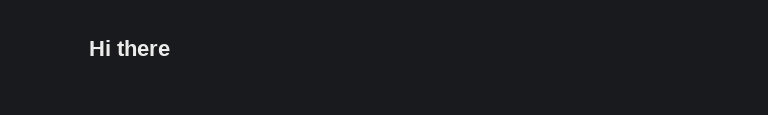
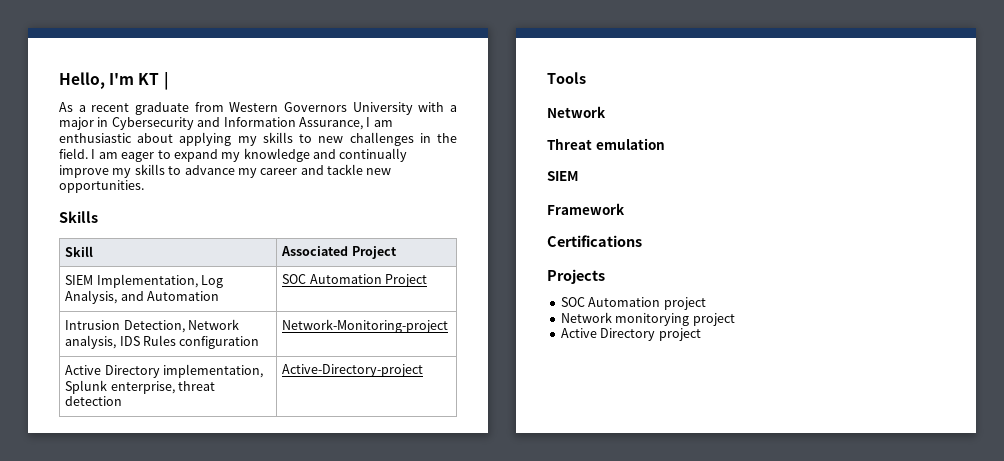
[89,40,170,56] Hi there -> [59,72,169,90] [59,102,458,115] [59,117,393,130] [59,132,458,146] [59,148,408,162] [59,164,392,178] [59,180,144,193] [59,211,98,223] [65,246,94,257] [281,246,397,259] [65,274,223,288] [65,290,219,304] [282,274,427,287] [65,319,239,333] [65,335,260,349] [282,319,449,333] [65,364,263,378] [65,380,215,394] [65,396,123,406] [282,364,424,377] [547,72,586,84] [547,106,606,118] [547,138,665,150] [547,171,579,181] [547,203,625,215] [547,235,642,247] [547,269,605,284] [560,297,706,310] [560,312,735,326] [560,328,701,341] Hello, I'm KT | // As a recent graduate from Western Governors University with a major in Cybersecurity and Information Assurance, I am enthusiastic about applying my skills to new challenges in the field. I am eager to expand my knowledge and continually improve my skills to advance my career and tackle new opportunities. // Skills // Skill | Associated Project // SIEM Implementation, Log Analysis, and Automation | SOC Automation Project // Intrusion Detection, Network analysis, IDS Rules configuration | Network-Monitoring-project // Active Directory implementation, Splunk enterprise, threat detection | Active-Directory-project // Tools // Network // Threat emulation // SIEM // Framework // Certifications // Projects // SOC Automation project // Network monitorying project // Active Directory project

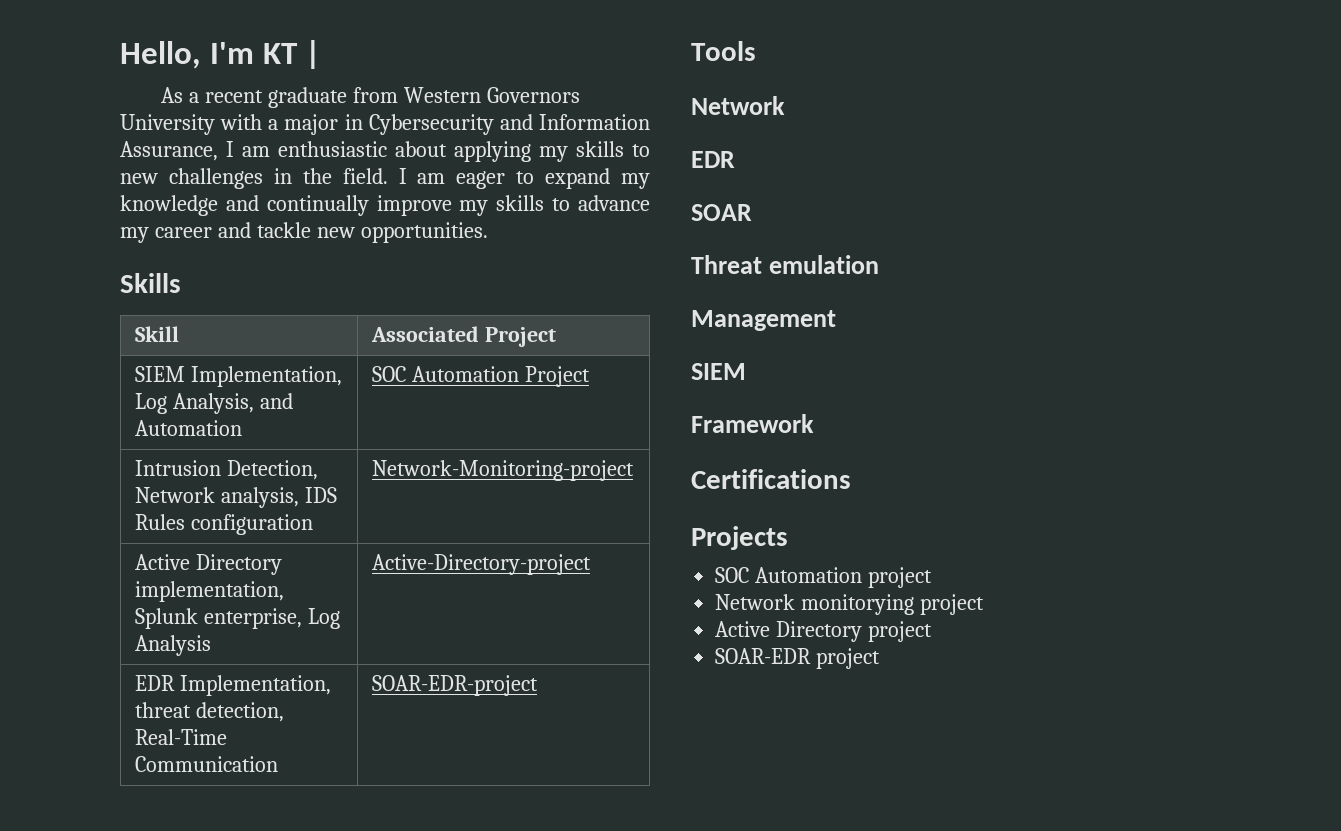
[177,381,215,391] [65,396,123,406] threat detection -> [307,608,340,629] [134,635,211,656] Log Analysis
(424, 370) none -> [134,675,331,696] [134,702,284,722] [134,729,227,745] [134,756,278,772] [371,675,538,696] // EDR Implementation, threat detection, Real-Time Communication | SOAR-EDR-project
(606, 112) none -> [691,151,735,168] [691,204,752,221] // EDR // SOAR
(665, 144) none -> [691,310,836,331] // Management
(701, 334) none -> [715,648,881,669] // SOAR-EDR project

